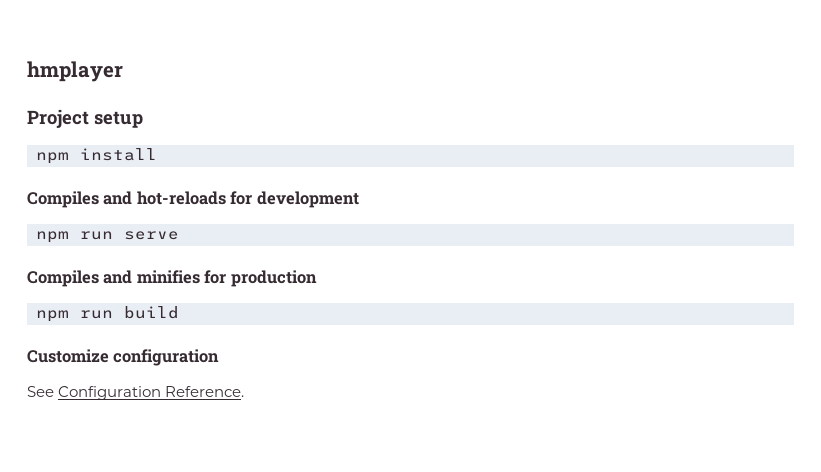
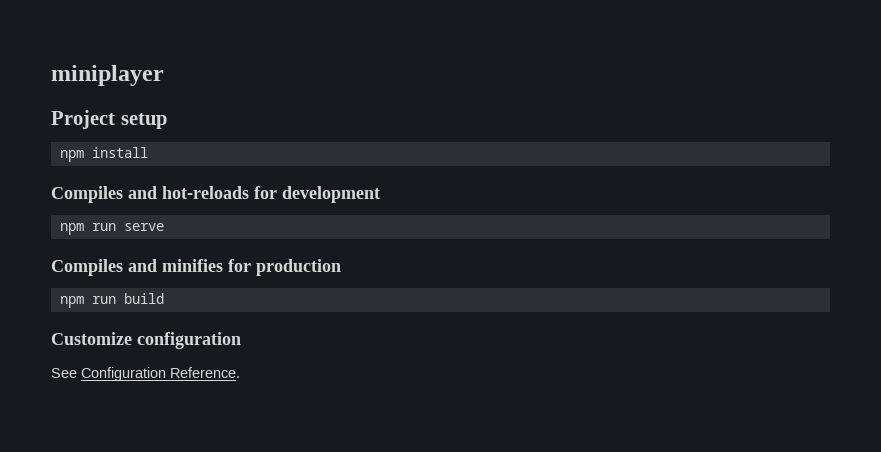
[27,61,123,82] hmplayer -> [51,65,164,86] miniplayer

